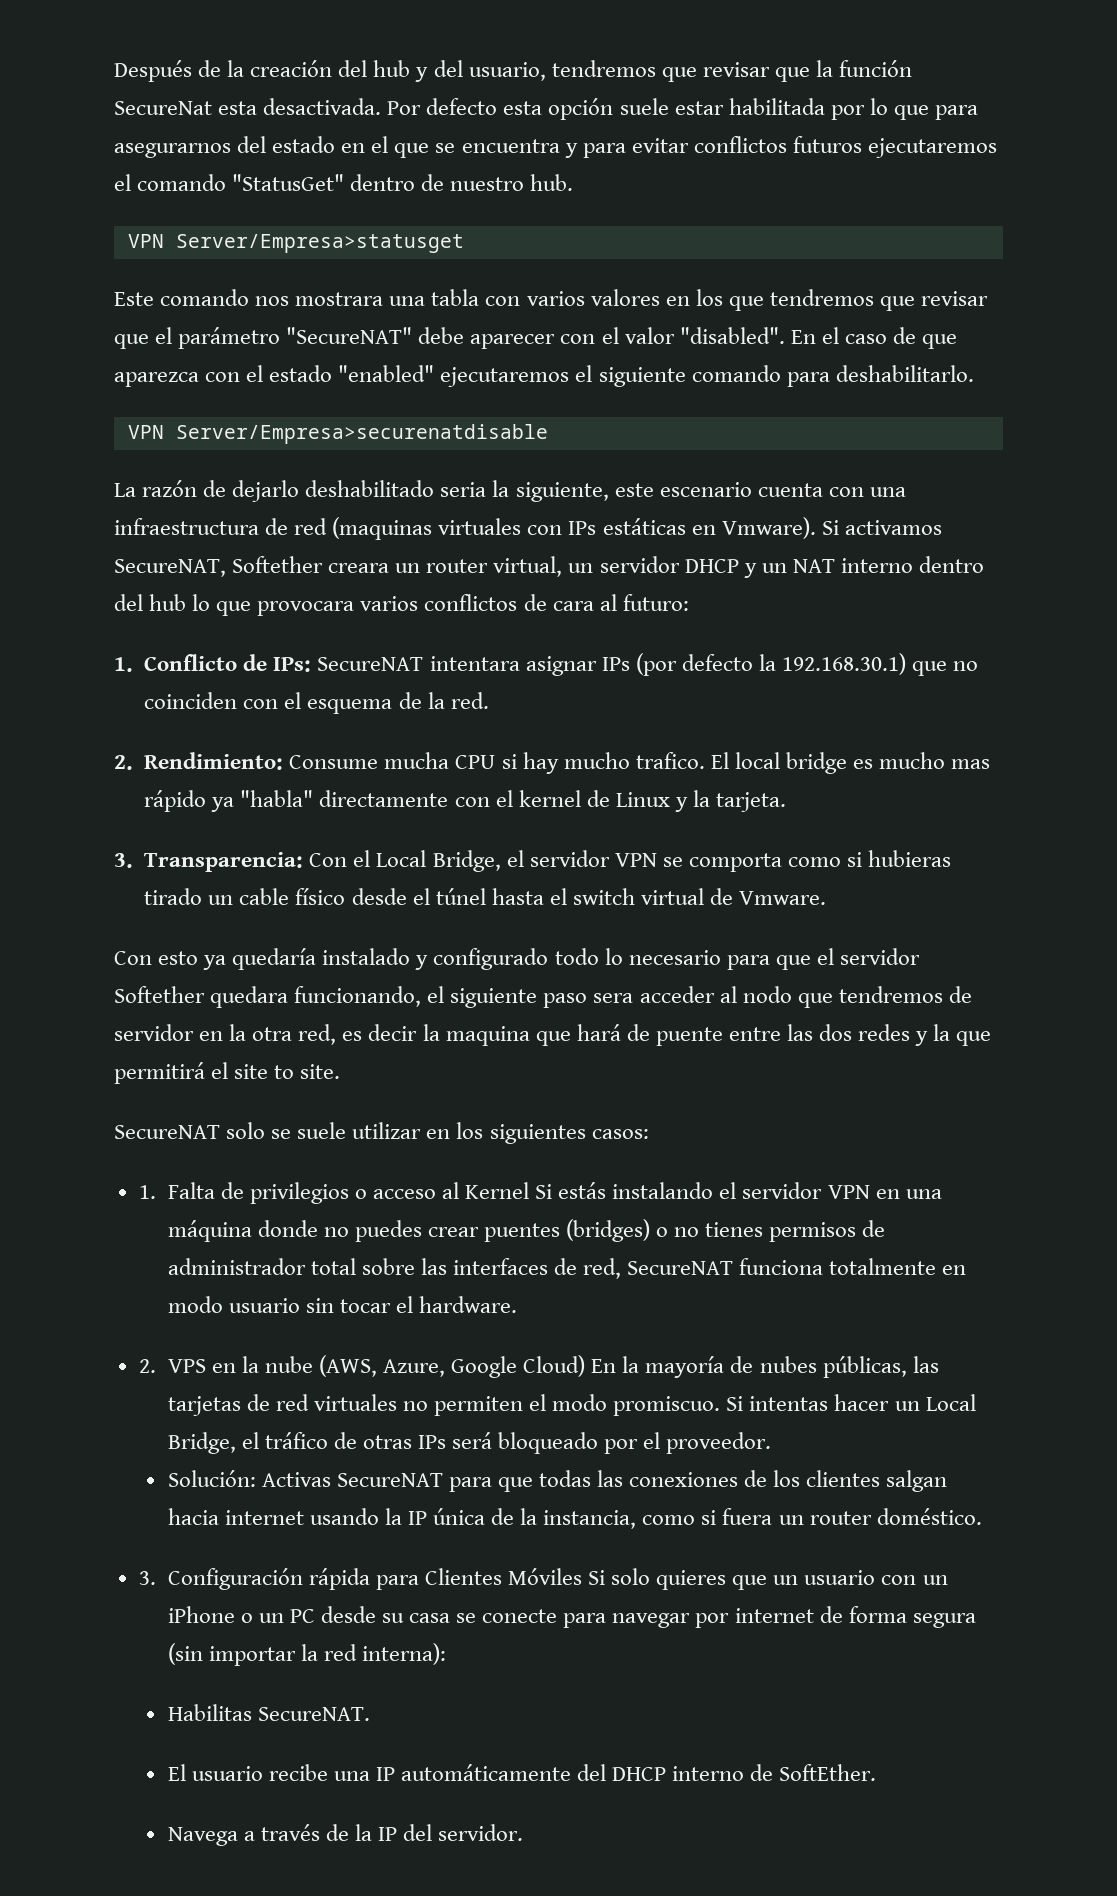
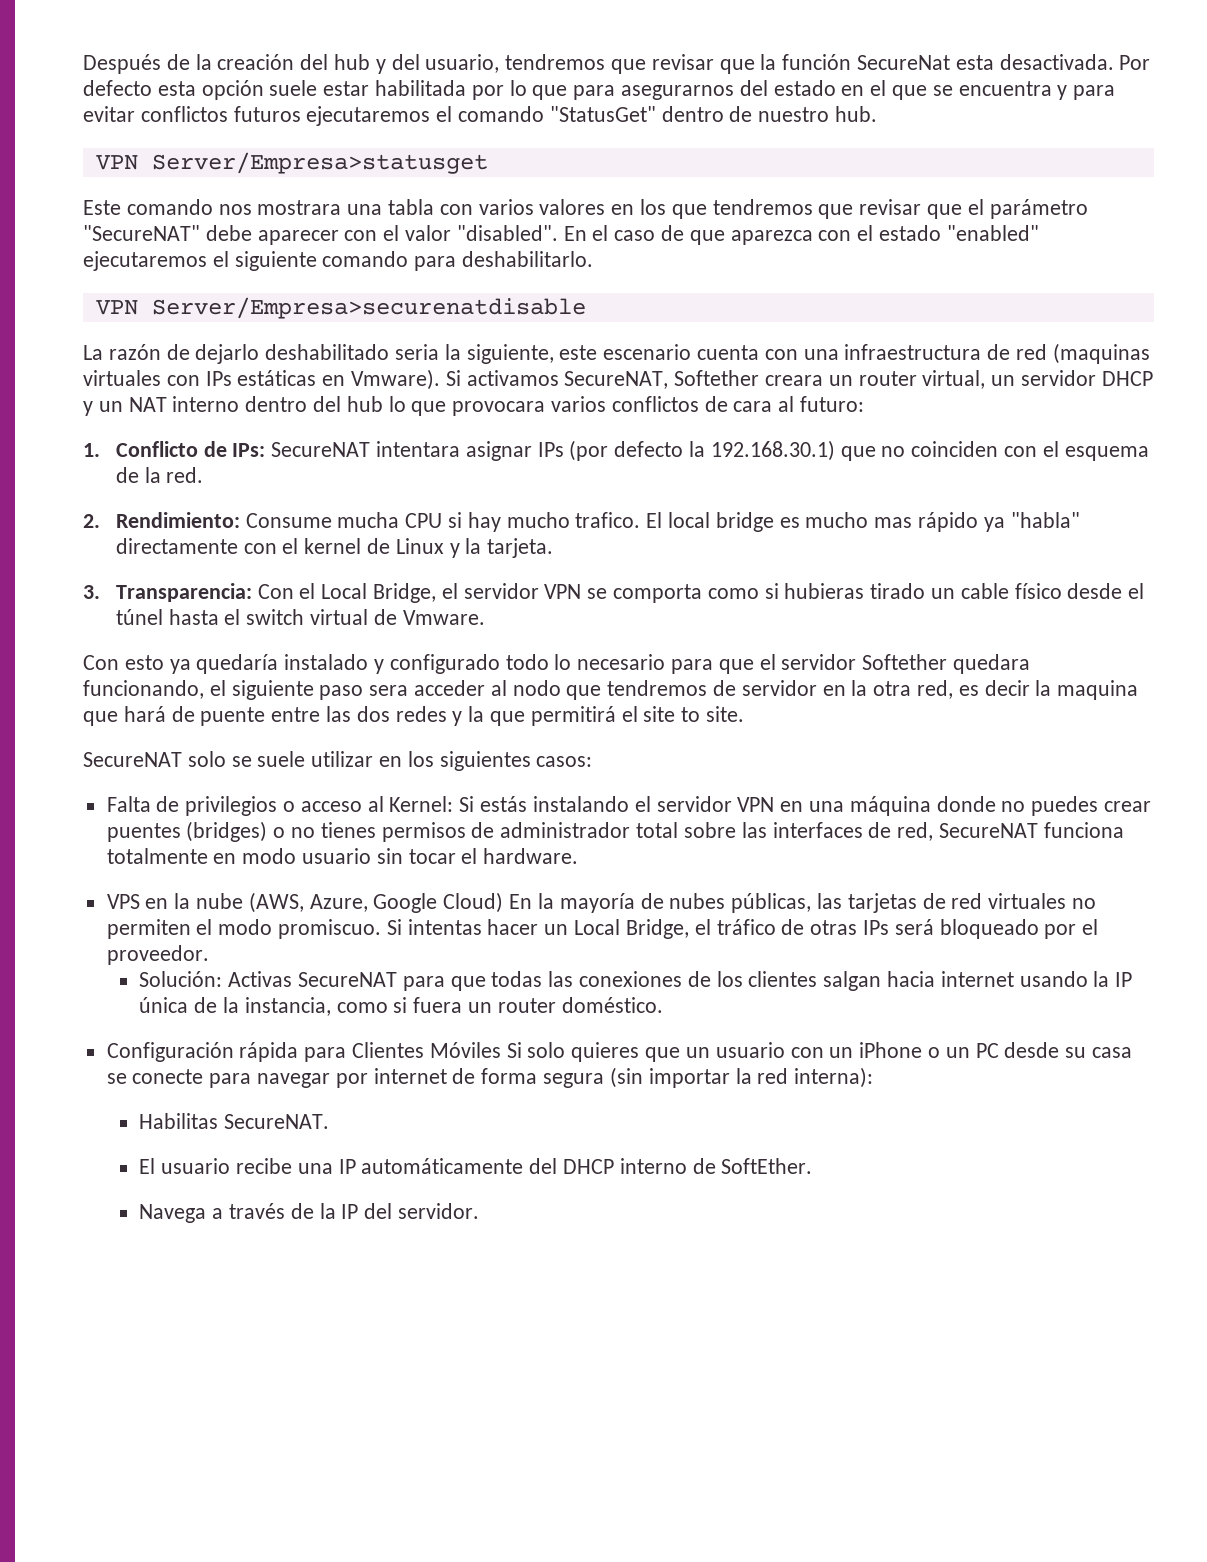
[138,1185,156,1199] 1. -> (593, 761) none
[465,1182,530,1199] Kernel -> [389,796,454,812] Kernel:
[138,1359,156,1373] 2. -> (579, 856) none
[138,1571,156,1585] 3. -> (663, 1005) none

